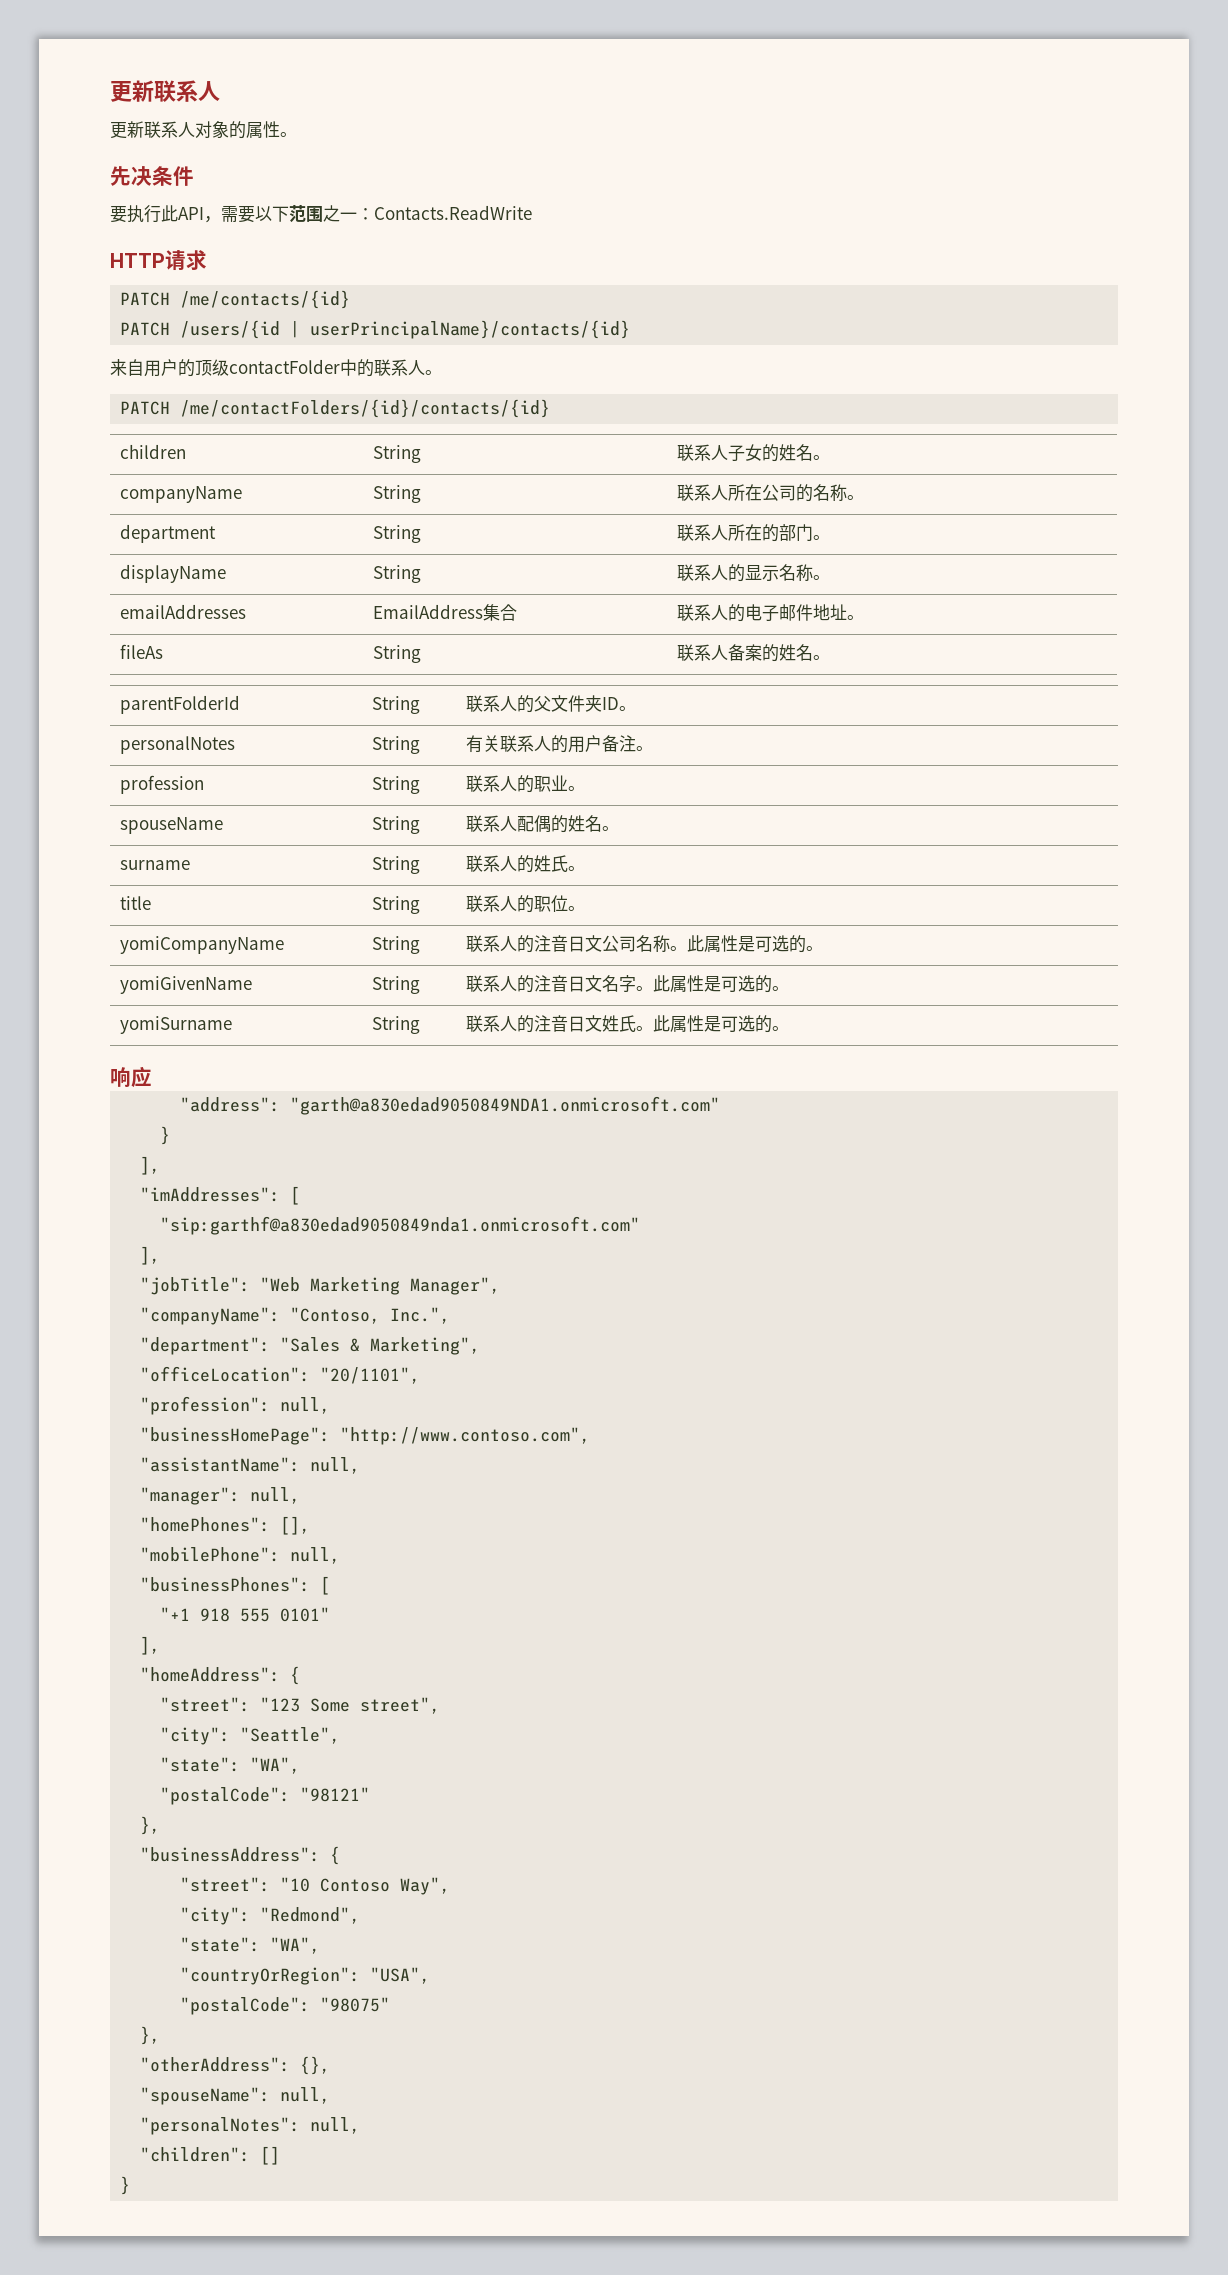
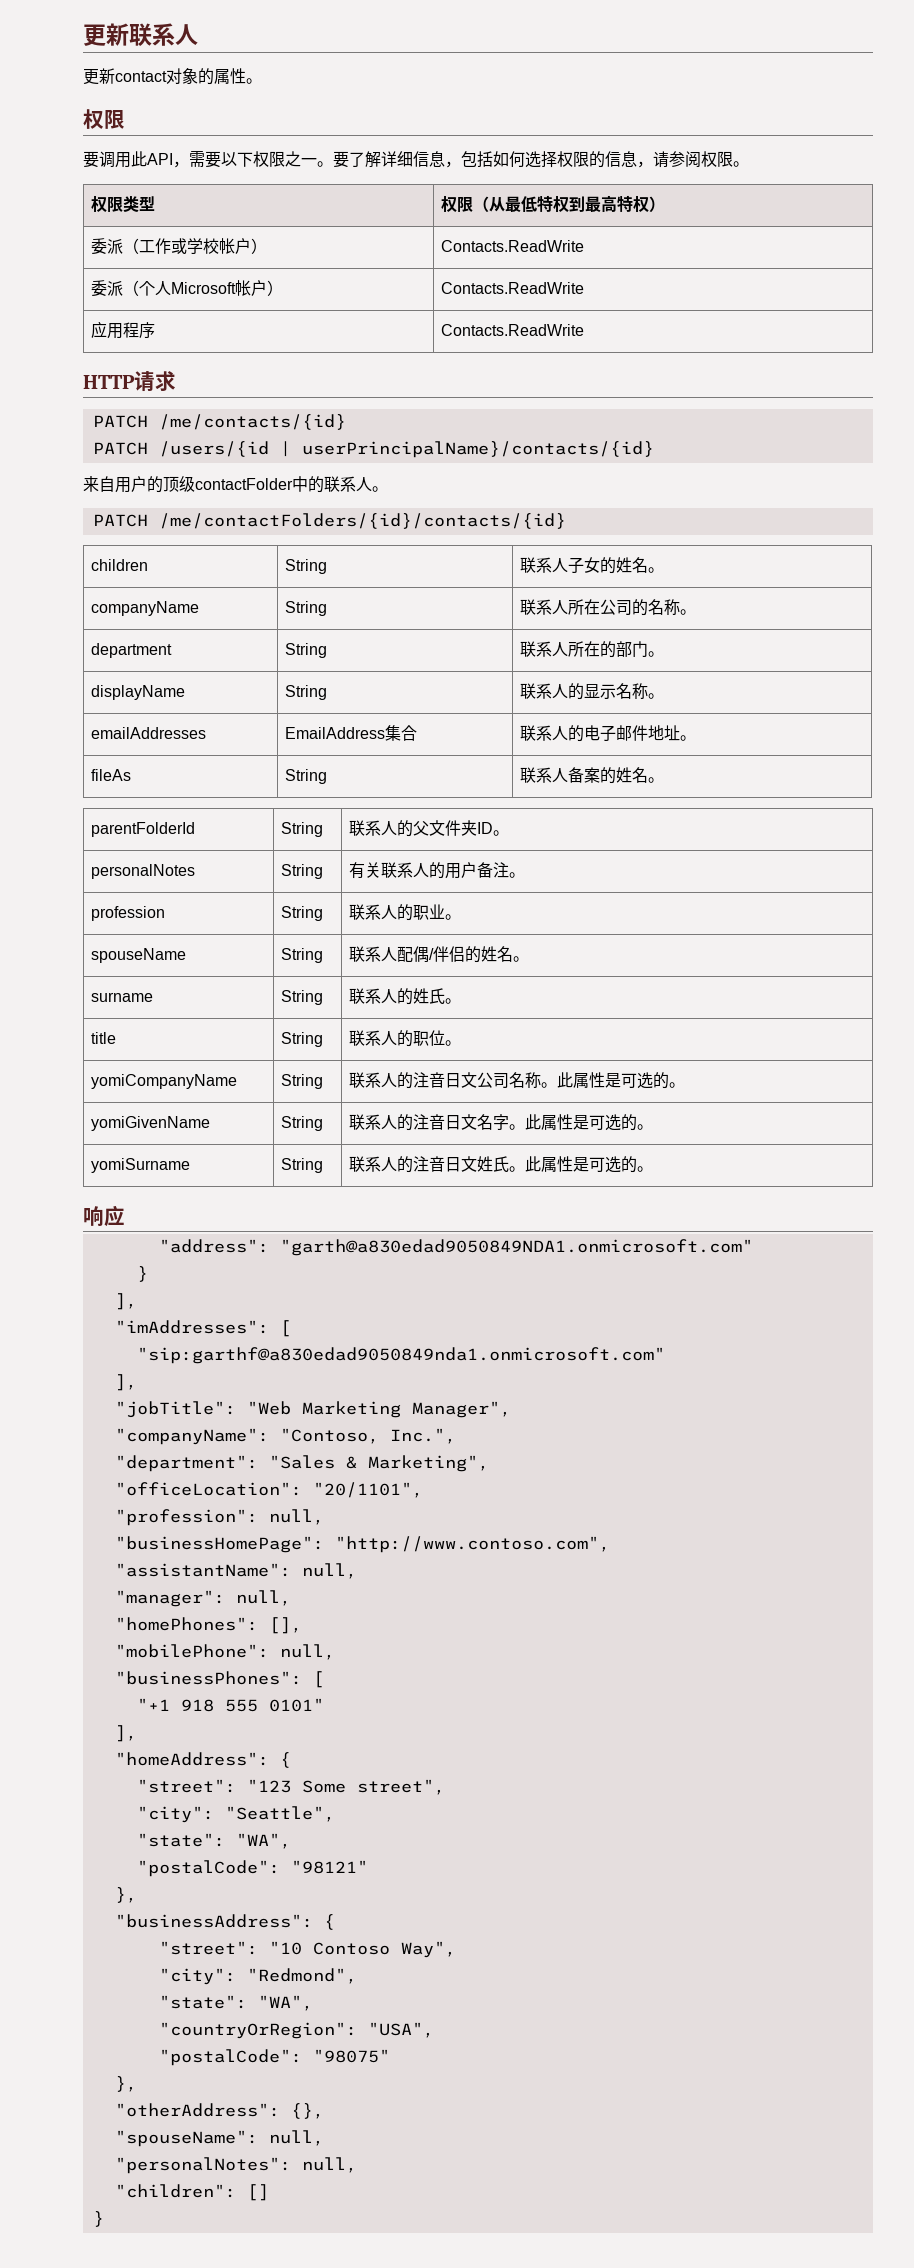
[144,121,195,138] 联系人 -> [115,71,167,82] contact
[110,166,194,186] [110,205,161,223] 先决条件 // 要执行 -> [83,109,125,129] [83,151,131,168] 权限 // 要调用
[289,204,374,223] 范围之一： -> [253,151,749,168] [90,195,155,213] [440,195,665,213] [90,238,267,254] [440,240,584,252] [90,280,283,296] [440,282,584,294] [90,321,155,339] 权限之一。要了解详细信息，包括如何选择权限的信息，请参阅权限。 // 权限类型 | 权限（从最低特权到最高特权） // 委派（工作或学校帐户） | Contacts.ReadWrite // 委派（个人Microsoft帐户） | Contacts.ReadWrite // 应用程序 |
(552, 824) none -> [428,946,465,962] /伴侣

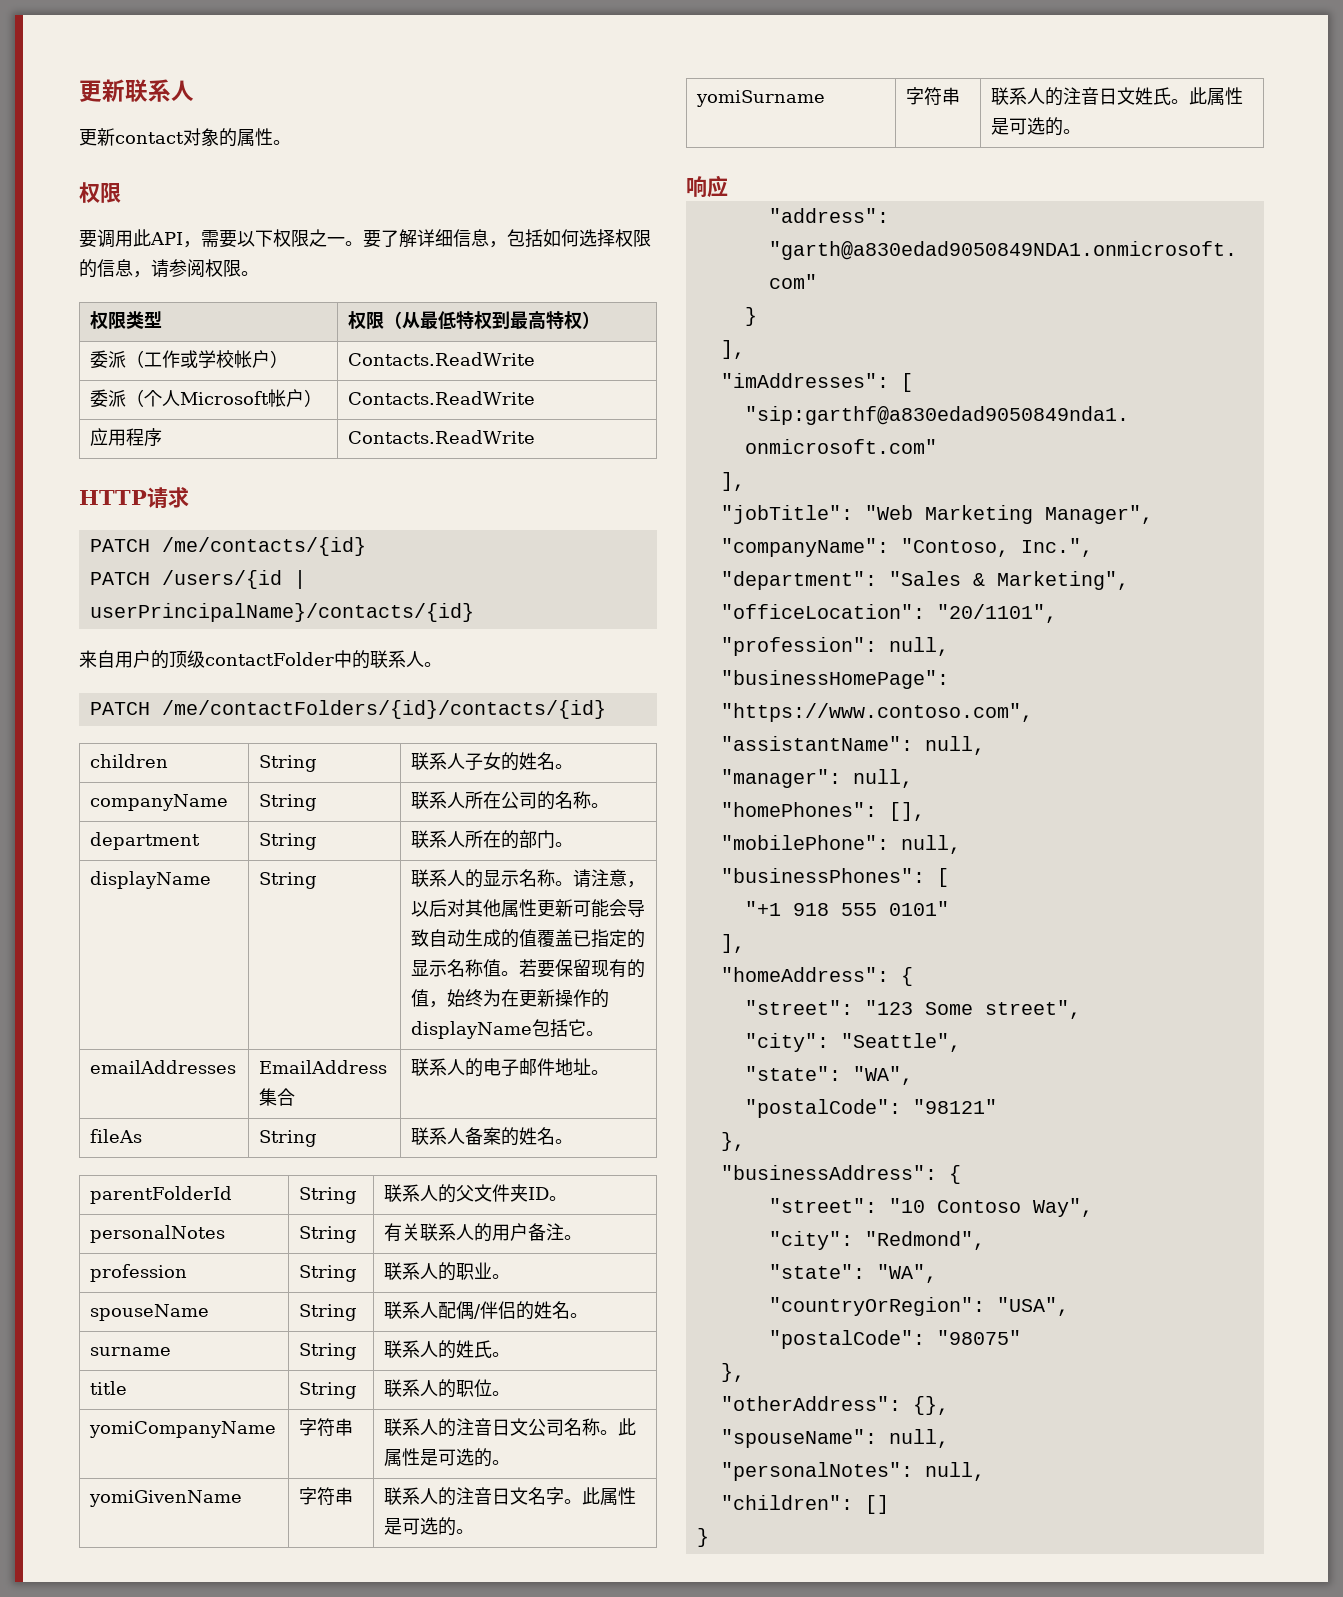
(664, 696) none -> [573,869,646,888] [411,899,646,918] [411,929,646,948] [411,959,646,978] [411,989,610,1008] [411,1019,605,1039] 请注意，以后对其他属性更新可能会导致自动生成的值覆盖已指定的显示名称值。若要保留现有的值，始终为在更新操作的displayName包括它。
[280,1074,323,1089] String -> [299,1418,354,1437] 字符串
[280,1116,323,1131] String -> [299,1487,354,1506] 字符串
[280,1158,323,1173] String -> [906,87,961,106] 字符串
[334,1536,610,1553] "http://www.contoso.com", -> [720,703,1033,722] "https://www.contoso.com",

